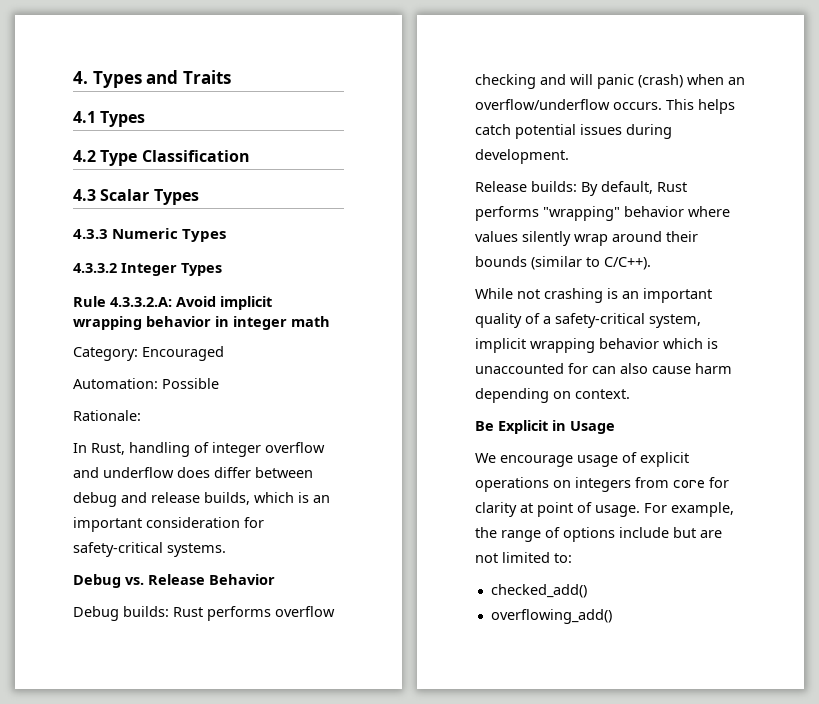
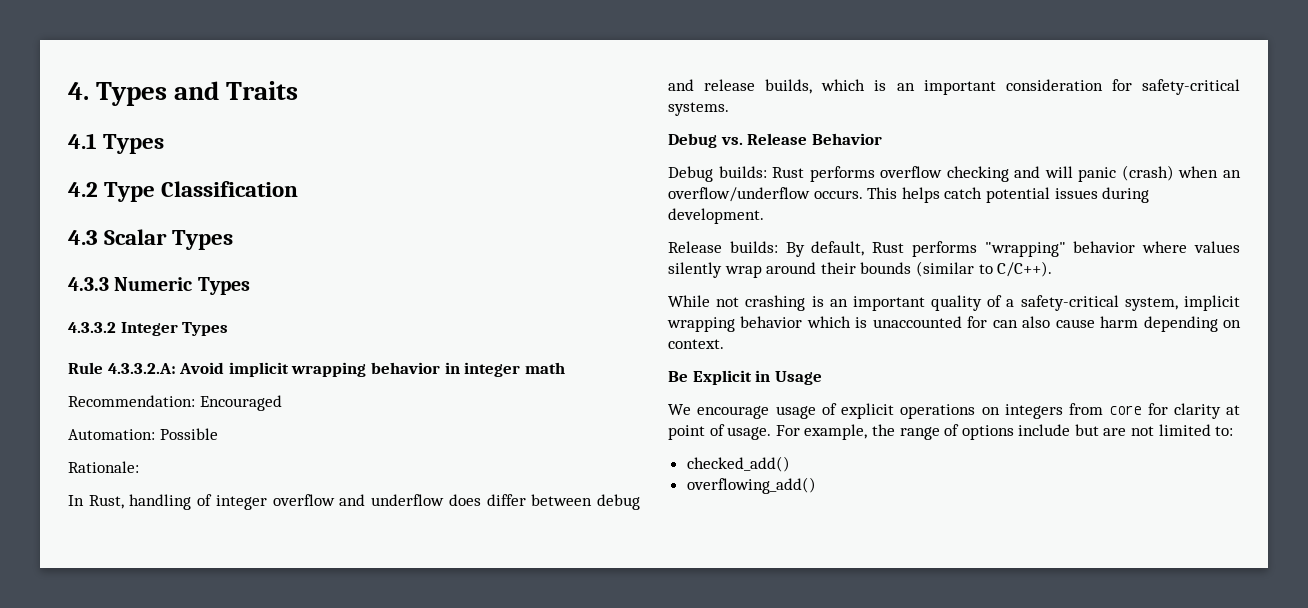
[73,347,138,361] Category: -> [68,395,195,407] Recommendation:

